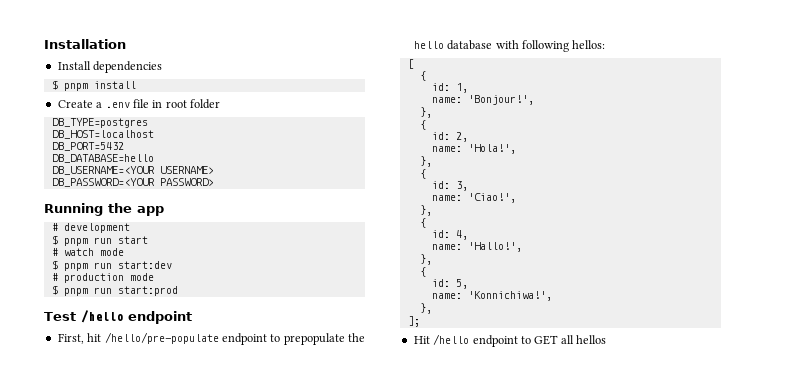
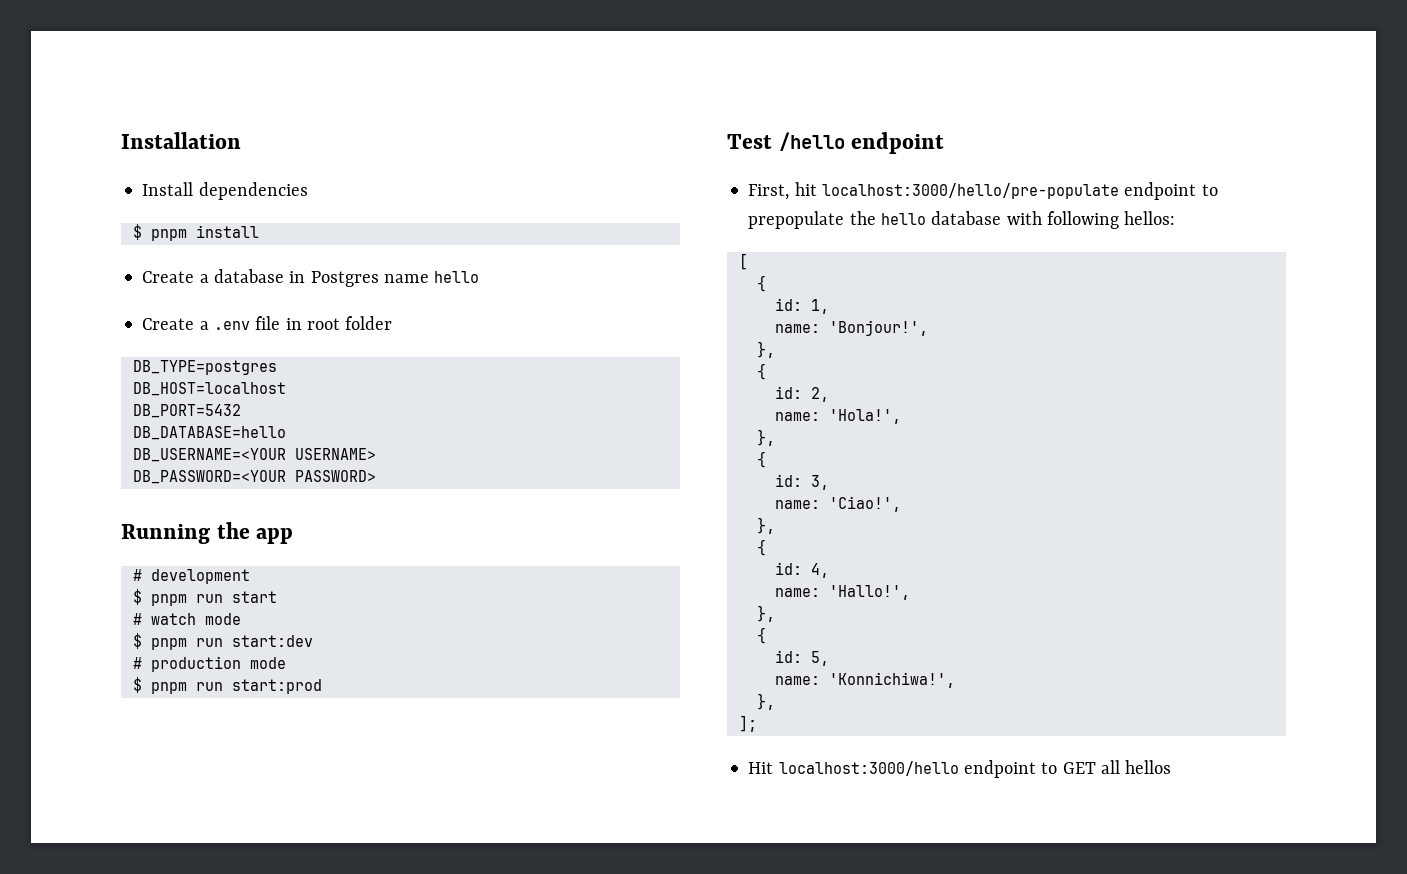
(136, 85) none -> [142,269,480,287] // Create a database in Postgres name hello
[104,332,219,344] /hello/pre-populate -> [821,183,1119,199] localhost:3000/hello/pre-populate
[433,334,470,345] /hello -> [778,761,959,776] localhost:3000/hello

